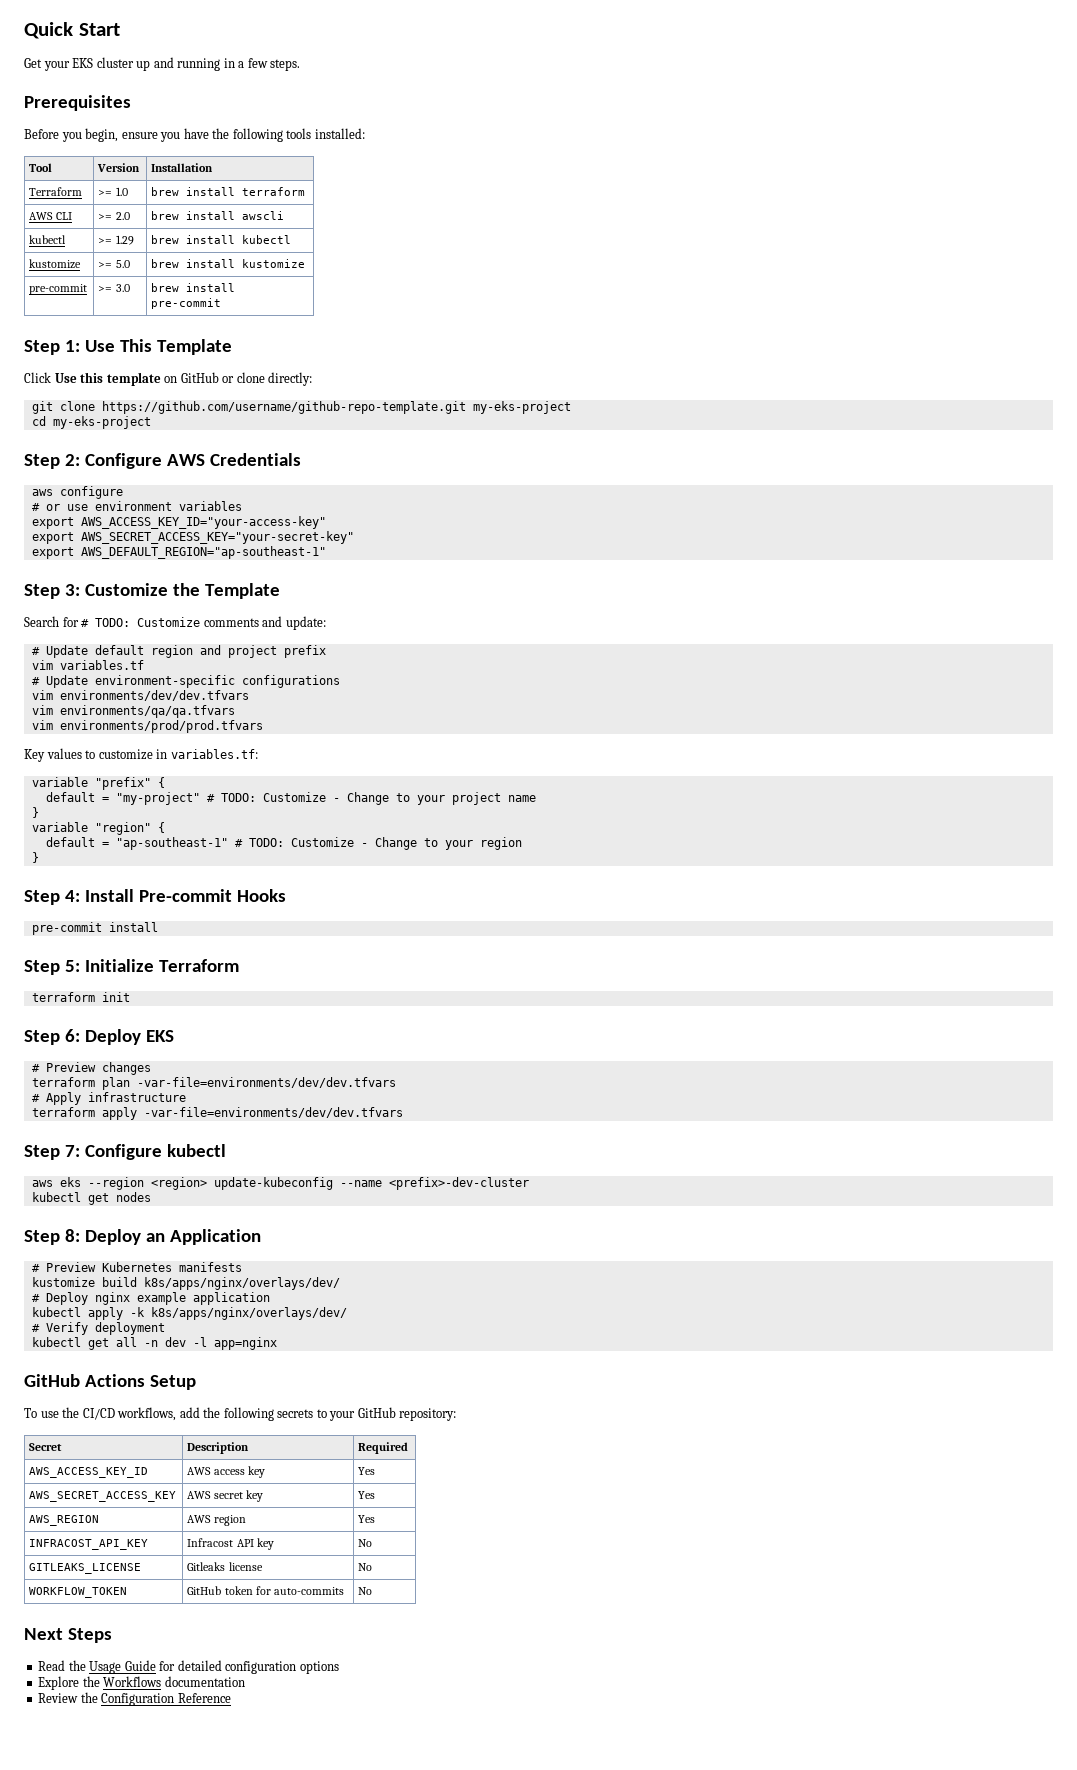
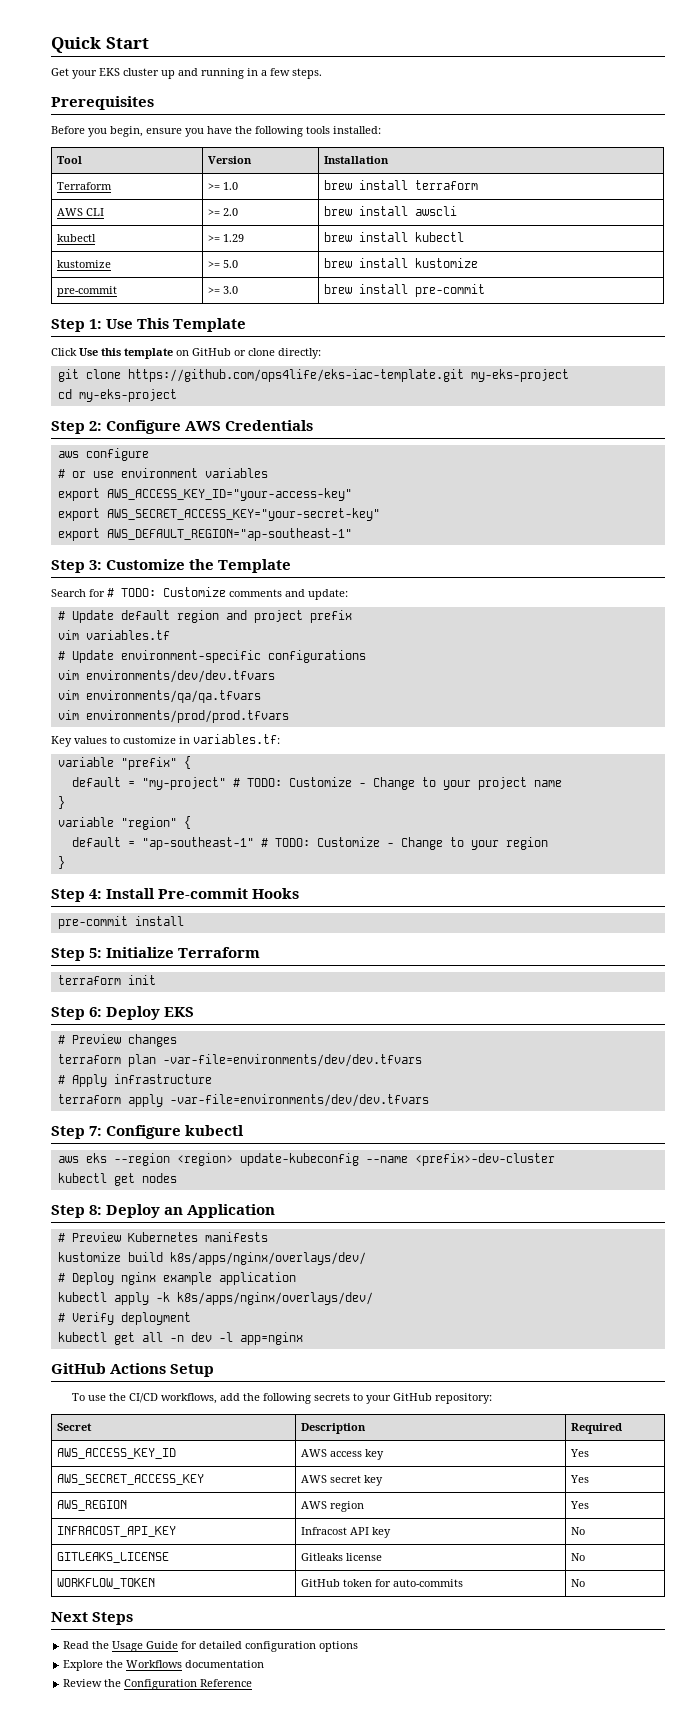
[101,401,466,414] https://github.com/username/github-repo-template.git -> [127,369,464,382] https://github.com/ops4life/eks-iac-template.git

